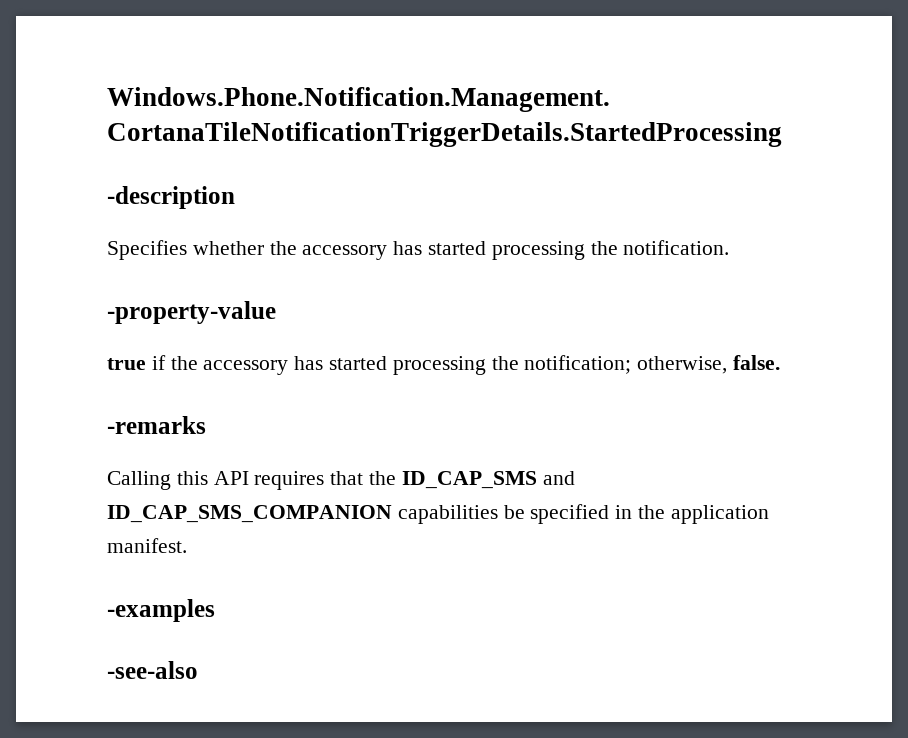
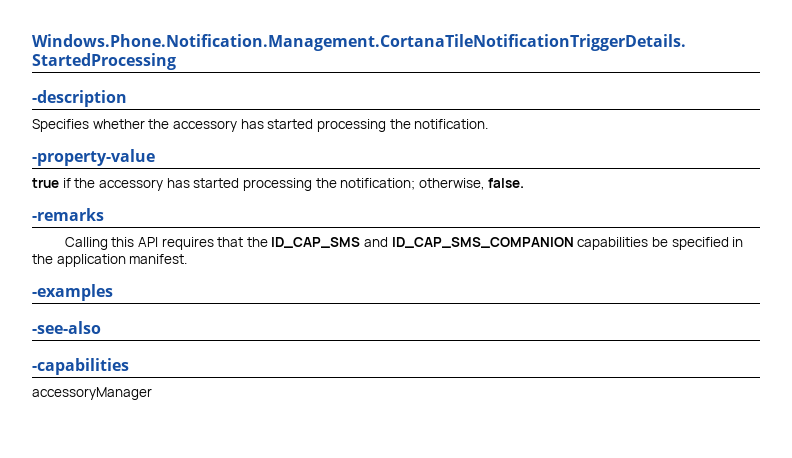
(198, 670) none -> [32,358,129,375] [32,387,152,400] // -capabilities // accessoryManager

